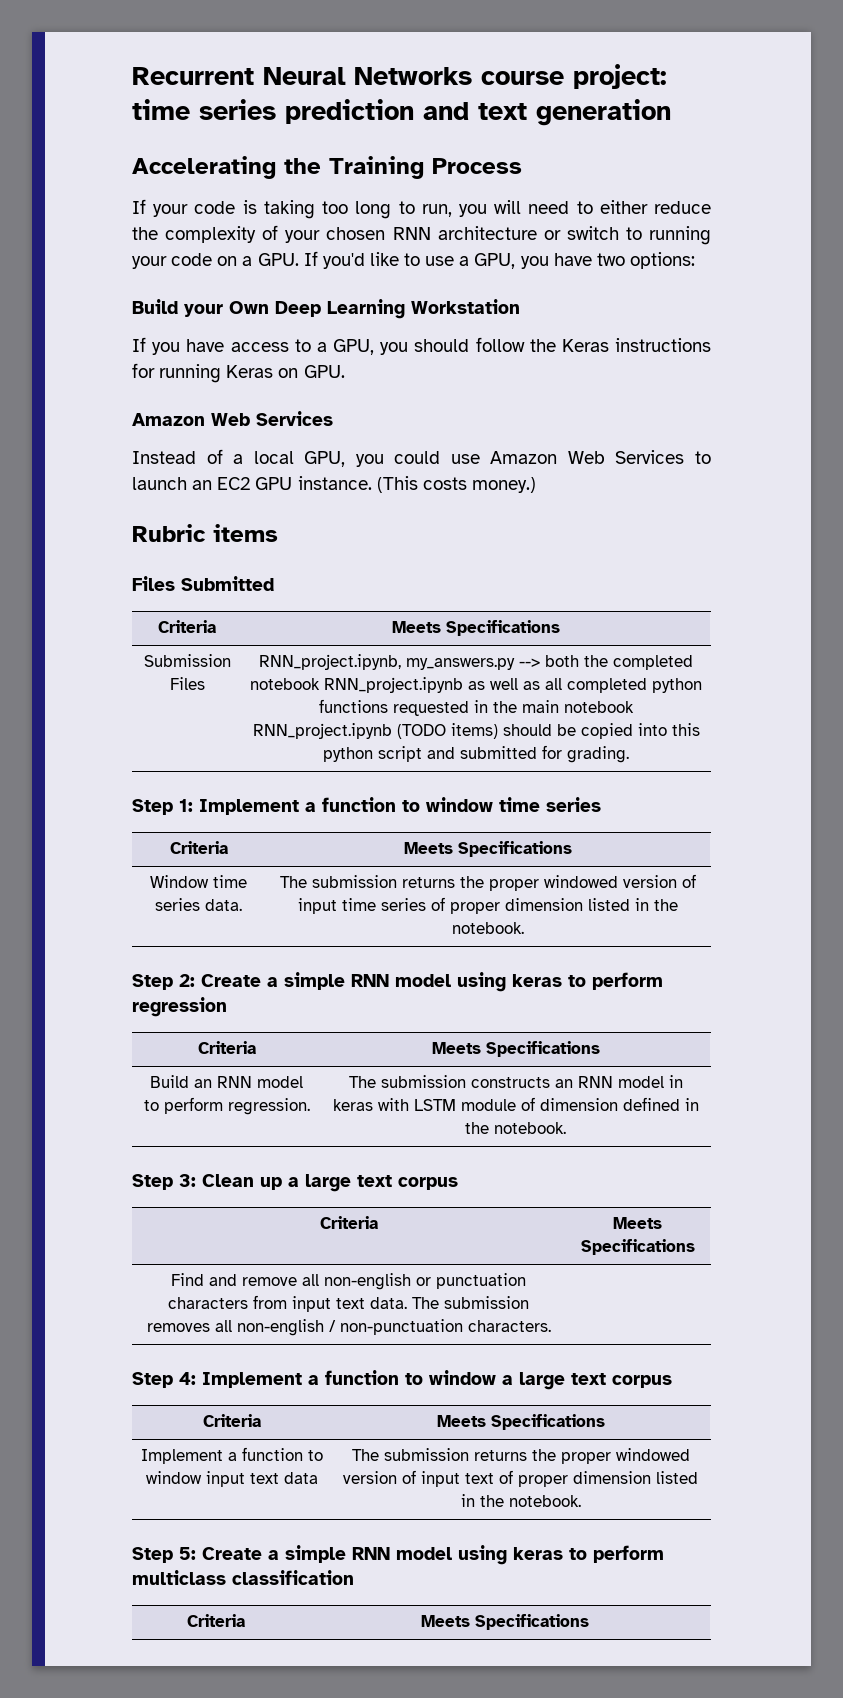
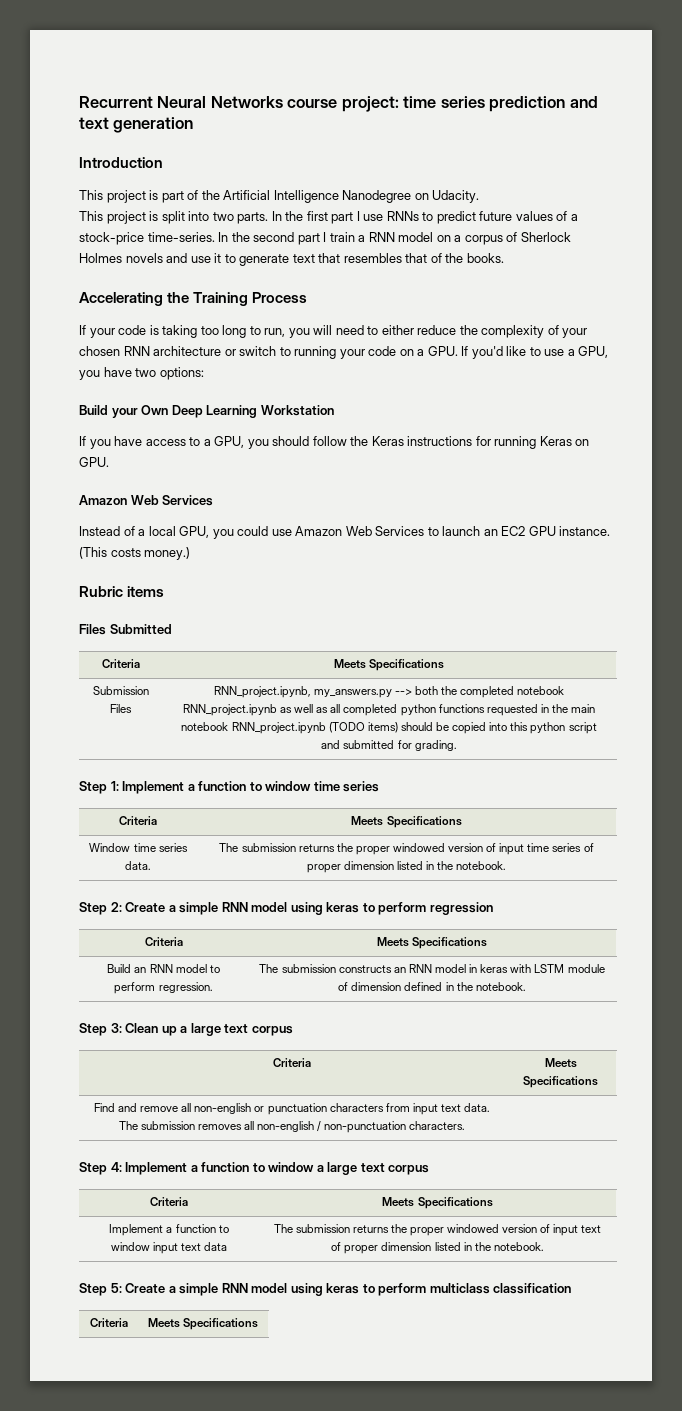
(671, 112) none -> [79,157,163,168] [79,190,480,203] [79,211,578,224] [79,232,571,245] [79,253,504,266] // Introduction // This project is part of the Artificial Intelligence Nanodegree on Udacity. // This project is split into two parts. In the first part I use RNNs to predict future values of a stock-price time-series. In the second part I train a RNN model on a corpus of Sherlock Holmes novels and use it to generate text that resembles that of the books.

